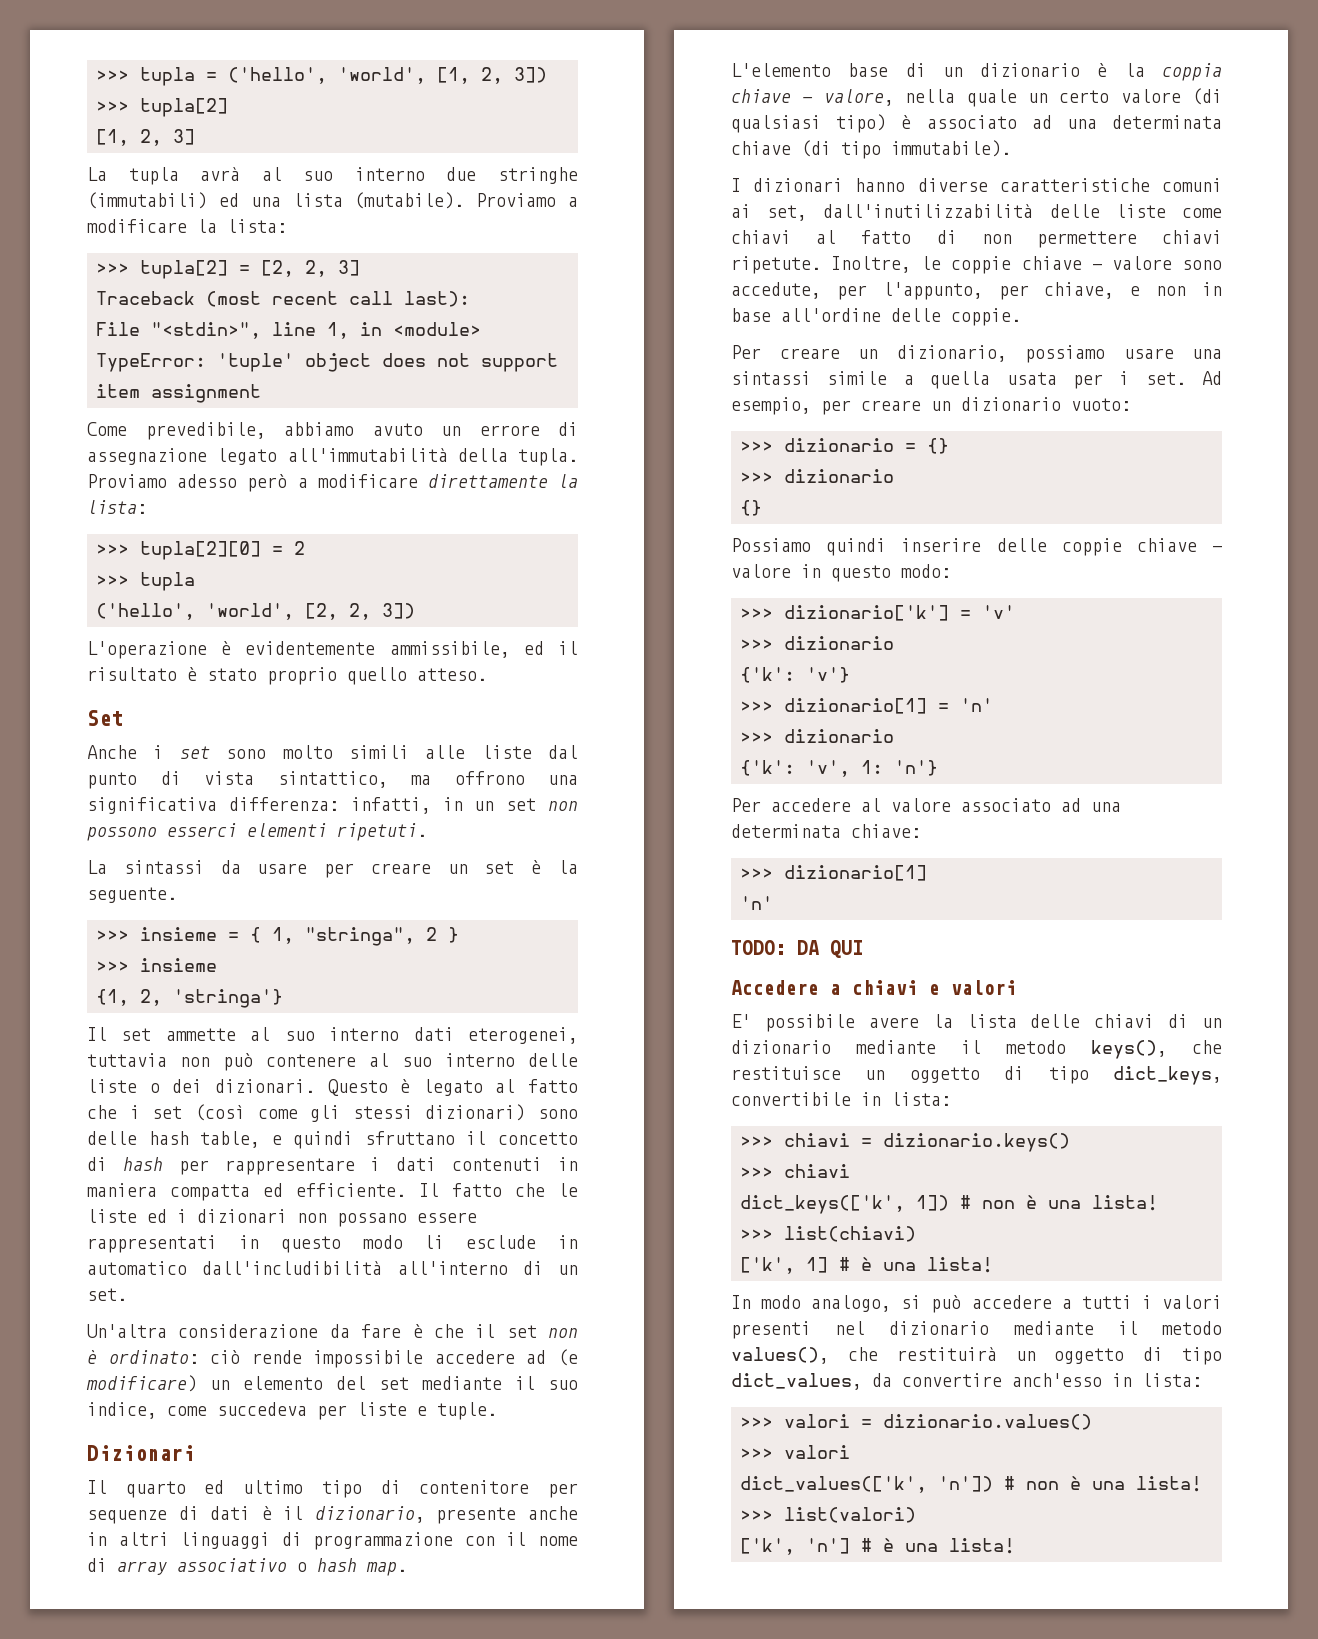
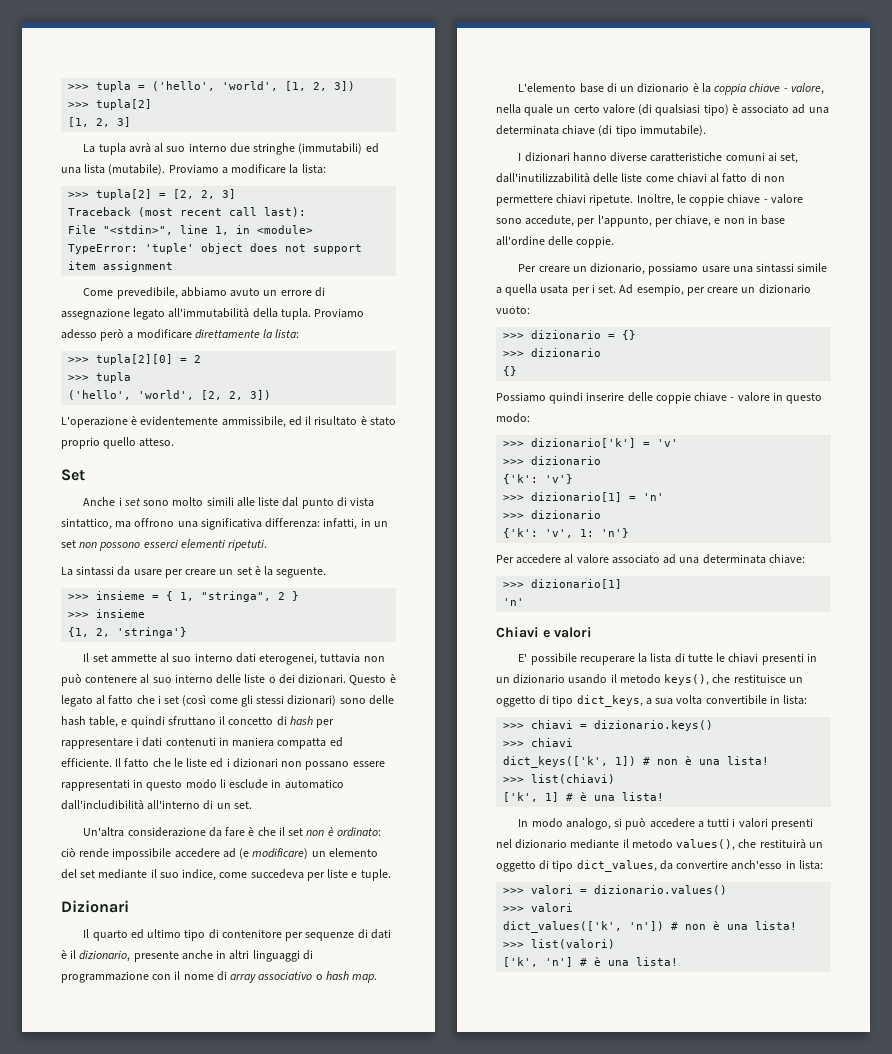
[731,940,863,958] [731,980,918,995] TODO: DA QUI // Accedere a chiavi -> [496,627,539,638] Chiavi
[868,1017,919,1028] avere -> [579,656,635,665] recuperare
[1030,1014,1222,1028] [731,1040,936,1054] delle chiavi di un dizionario mediante -> [674,653,817,665] [496,674,608,684] di tutte le chiavi presenti in un dizionario usando
(1222, 1075) none -> [645,695,703,705] a sua volta

